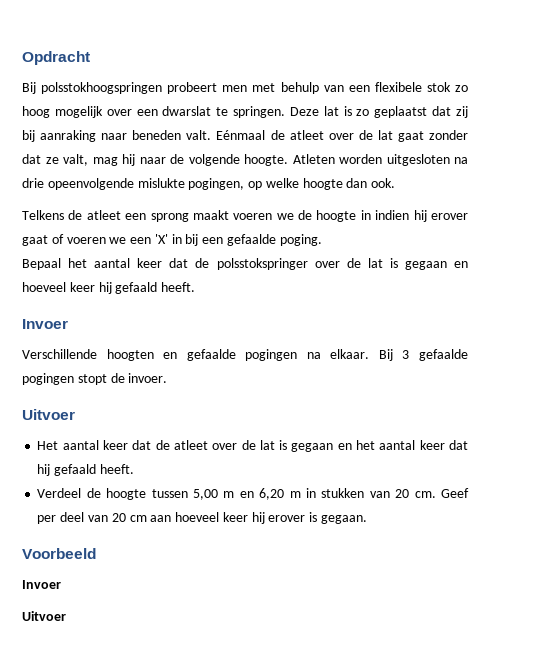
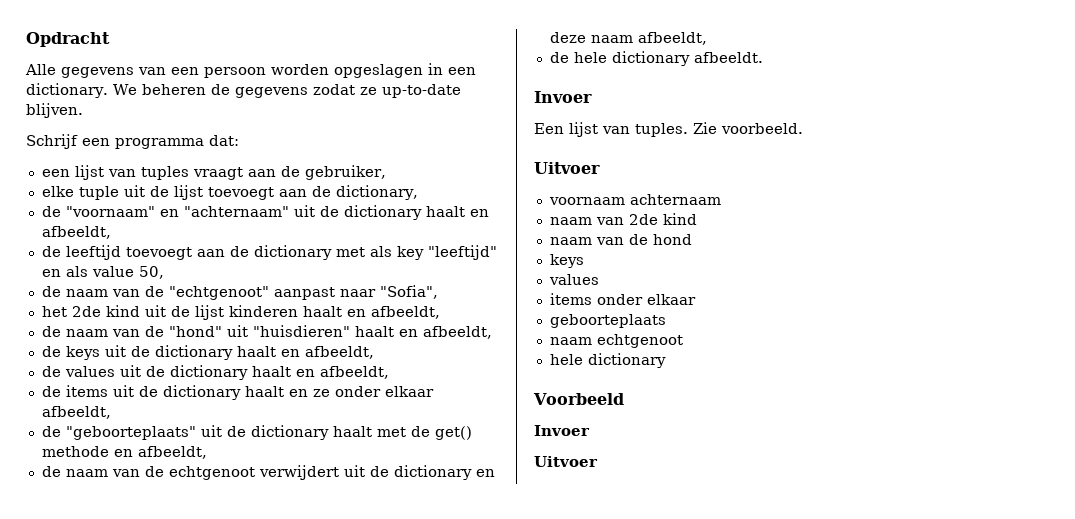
[22,82,469,94] [22,106,469,118] [22,130,468,142] [22,154,468,166] [22,178,396,190] [22,210,468,222] [22,234,322,246] [22,258,468,270] [22,282,196,294] [22,319,68,329] [22,349,468,361] [22,373,168,385] [22,409,75,420] [37,440,469,452] [37,464,134,476] [37,488,469,500] [37,512,367,524] Bij polsstokhoogspringen probeert men met behulp van een flexibele stok zo hoog mogelijk over een dwarslat te springen. Deze lat is zo geplaatst dat zij bij aanraking naar beneden valt. Eénmaal de atleet over de lat gaat zonder dat ze valt, mag hij naar de volgende hoogte. Atleten worden uitgesloten na drie opeenvolgende mislukte pogingen, op welke hoogte dan ook. // Telkens de atleet een sprong maakt voeren we de hoogte in indien hij erover gaat of voeren we een 'X' in bij een gefaalde poging. // Bepaal het aantal keer dat de polsstokspringer over de lat is gegaan en hoeveel keer hij gefaald heeft. // Invoer // Verschillende hoogten en gefaalde pogingen na elkaar. Bij 3 gefaalde pogingen stopt de invoer. // Uitvoer // Het aantal keer dat de atleet over de lat is gegaan en het aantal keer dat hij gefaald heeft. // Verdeel de hoogte tussen 5,00 m en 6,20 m in stukken van 20 cm. Geef per deel van 20 cm aan hoeveel keer hij erover is gegaan. -> [25,63,476,78] [26,83,461,98] [26,103,83,118] [26,134,239,149] [41,165,386,180] [41,185,418,200] [41,205,489,220] [41,226,111,239] [41,245,497,260] [41,266,164,279] [41,285,438,300] [41,305,440,320] [41,325,492,339] [41,345,374,360] [41,365,389,380] [41,385,434,400] [41,406,111,419] [41,425,472,440] [41,446,207,459] [41,465,495,480] [549,32,707,45] [549,51,763,66] [534,91,592,103] [534,122,803,137] [534,162,600,174] [548,194,721,205] [549,213,697,225] [549,234,692,245] [549,254,584,268] [548,274,599,285] [549,293,696,305] [549,314,666,328] [549,334,683,348] [549,353,666,368] Alle gegevens van een persoon worden opgeslagen in een dictionary. We beheren de gegevens zodat ze up-to-date blijven. // Schrijf een programma dat: // een lijst van tuples vraagt aan de gebruiker, // elke tuple uit de lijst toevoegt aan de dictionary, // de "voornaam" en "achternaam" uit de dictionary haalt en afbeeldt, // de leeftijd toevoegt aan de dictionary met als key "leeftijd" en als value 50, // de naam van de "echtgenoot" aanpast naar "Sofia", // het 2de kind uit de lijst kinderen haalt en afbeeldt, // de naam van de "hond" uit "huisdieren" haalt en afbeeldt, // de keys uit de dictionary haalt en afbeeldt, // de values uit de dictionary haalt en afbeeldt, // de items uit de dictionary haalt en ze onder elkaar afbeeldt, // de "geboorteplaats" uit de dictionary haalt met de get() methode en afbeeldt, // de naam van de echtgenoot verwijdert uit de dictionary en deze naam afbeeldt, // de hele dictionary afbeeldt. // Invoer // Een lijst van tuples. Zie voorbeeld. // Uitvoer // voornaam achternaam // naam van 2de kind // naam van de hond // keys // values // items onder elkaar // geboorteplaats // naam echtgenoot // hele dictionary

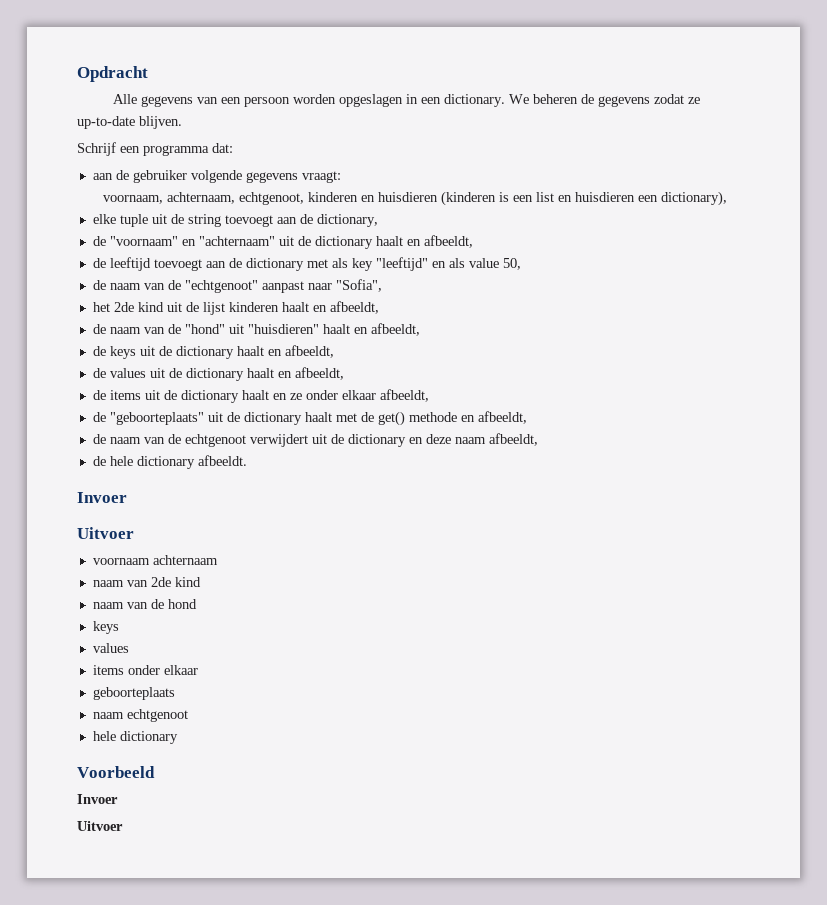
[41,165,386,180] een lijst van tuples vraagt aan de gebruiker, -> [92,170,341,183] [103,191,728,206] aan de gebruiker volgende gegevens vraagt: // voornaam, achternaam, echtgenoot, kinderen en huisdieren (kinderen is een list en huisdieren een dictionary),
[173,185,203,200] lijst -> [187,214,221,227] string
[534,122,803,137] // Een lijst van tuples. Zie voorbeeld. -> (127, 497) none

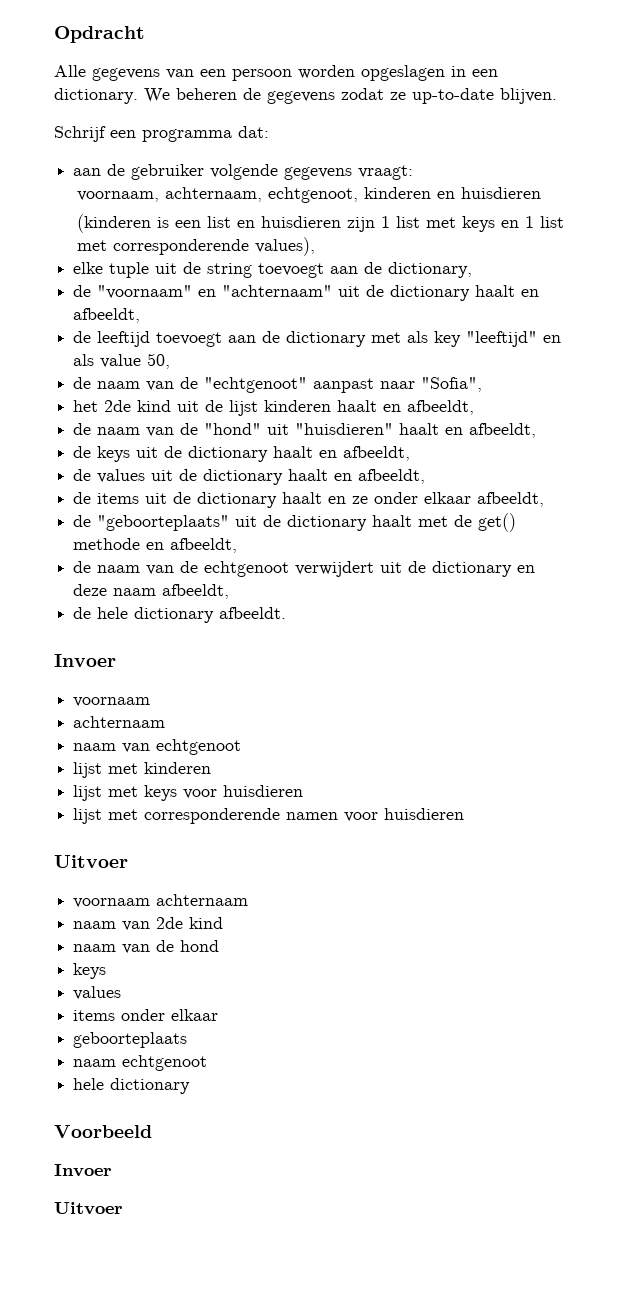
(439, 197) none -> (541, 193) //
[638,191,728,206] een dictionary), -> [346,216,564,232] [76,237,315,256] zijn 1 list met keys en 1 list met corresponderende values),
(127, 497) none -> [73,697,151,707] [73,716,166,728] [73,739,242,755] [73,762,212,778] [73,785,304,801] [73,808,465,824] // voornaam // achternaam // naam van echtgenoot // lijst met kinderen // lijst met keys voor huisdieren // lijst met corresponderende namen voor huisdieren

